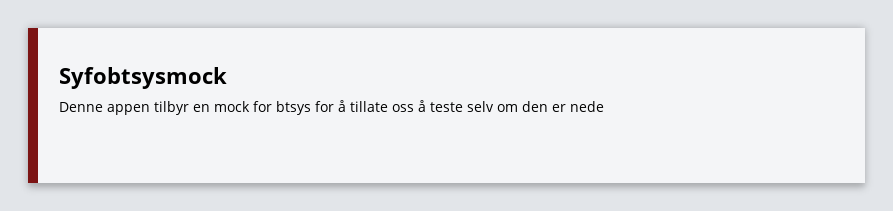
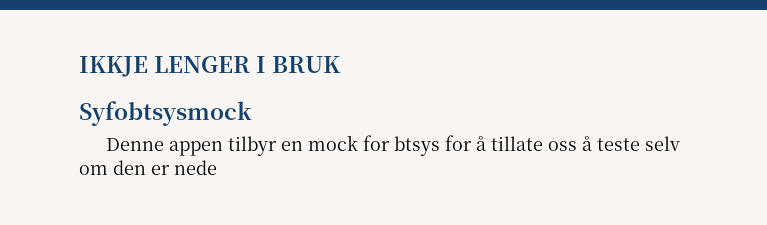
(59, 78) none -> [79,56,342,77] IKKJE LENGER I BRUK //

